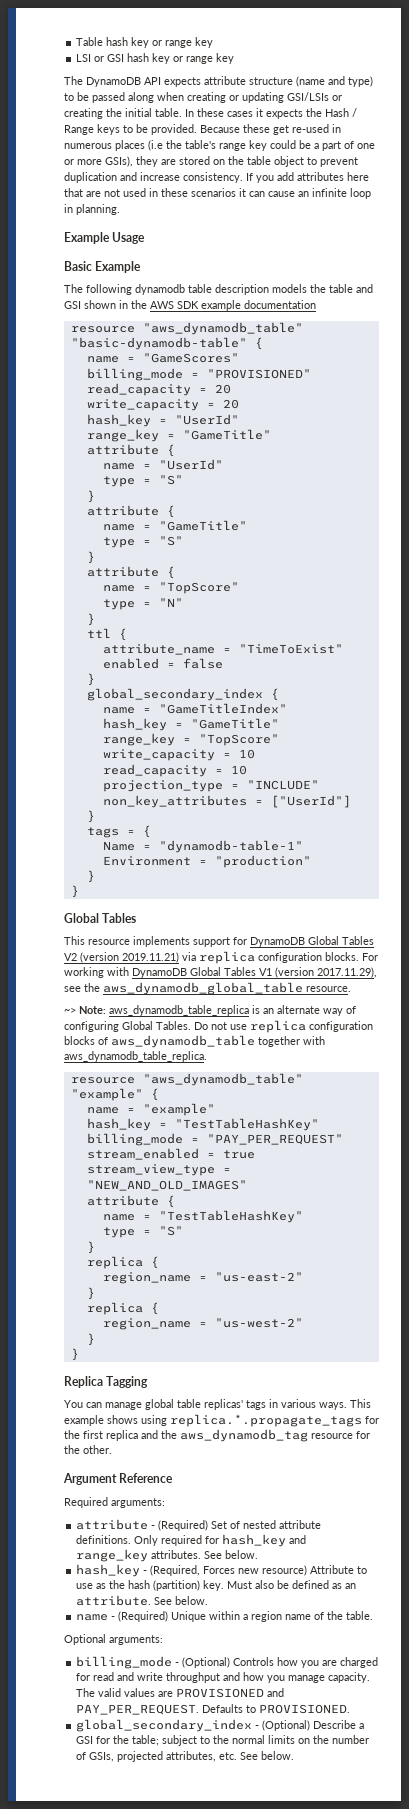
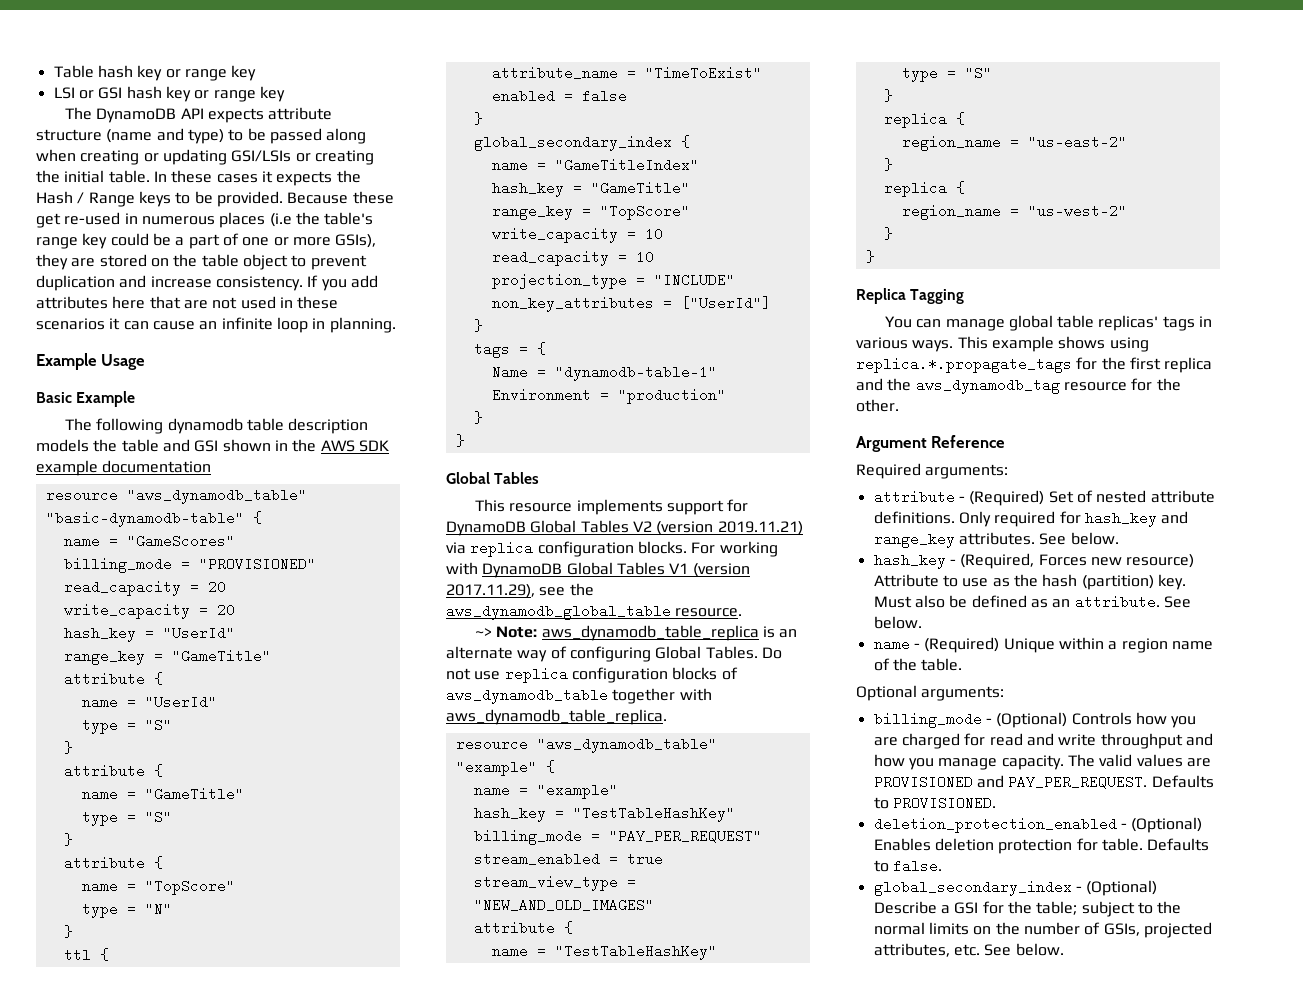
(351, 1709) none -> [873,817,1203,833] [873,838,1210,854] [873,859,942,873] // deletion_protection_enabled - (Optional) Enables deletion protection for table. Defaults to false.

